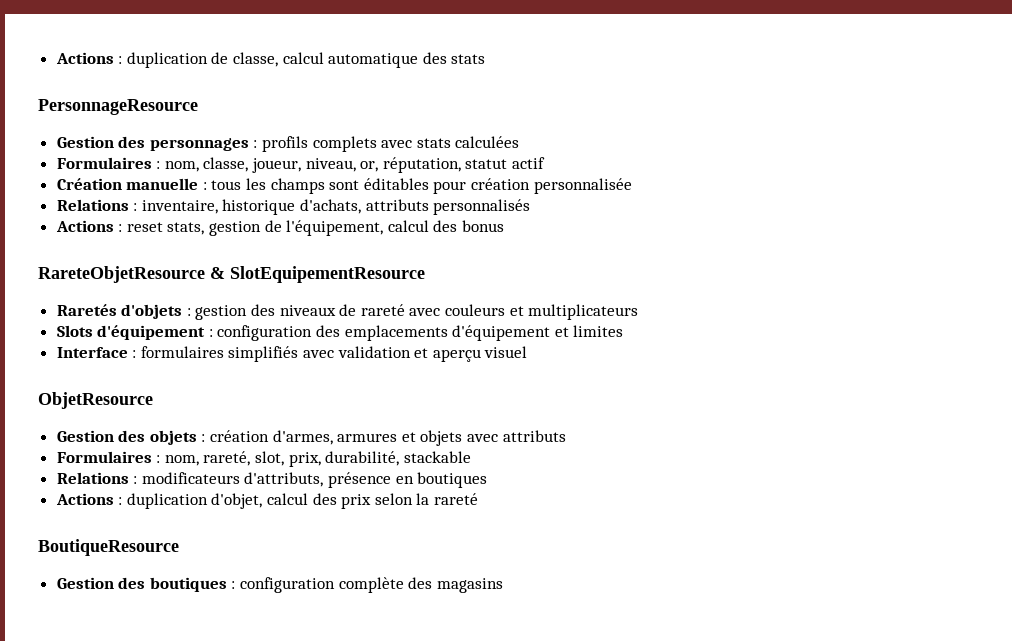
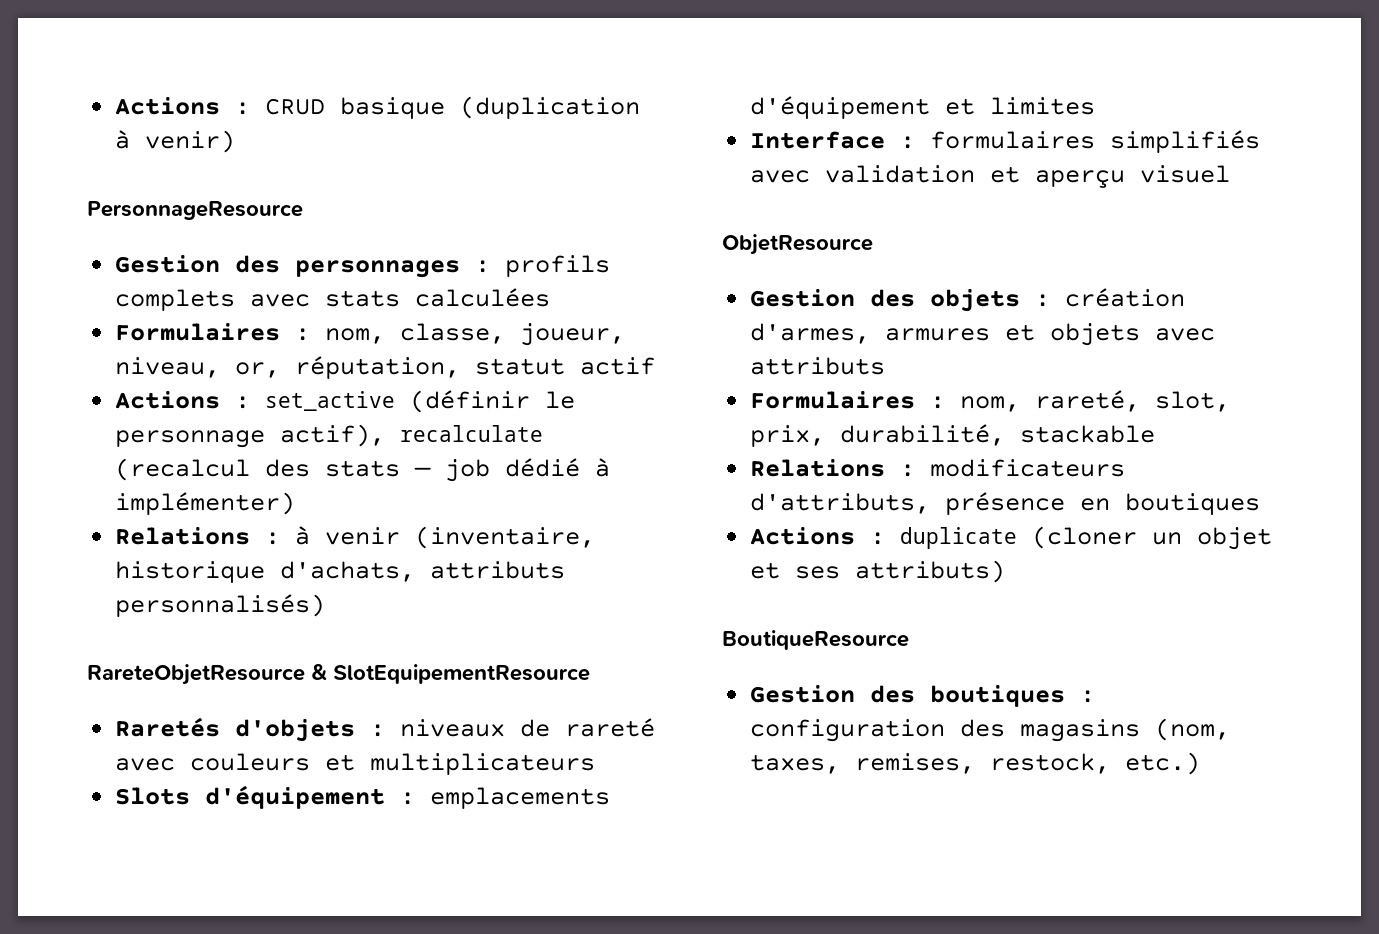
[55,52,486,68] Actions : duplication de classe, calcul automatique des stats -> [115,96,641,119] [115,130,236,153] Actions : CRUD basique (duplication à venir)
[56,178,632,194] [56,199,531,215] [55,220,505,236] Création manuelle : tous les champs sont éditables pour création personnalisée // Relations : inventaire, historique d'achats, attributs personnalisés // Actions : reset stats, gestion de l'équipement, calcul des bonus -> [115,390,576,413] [115,424,544,448] [115,458,611,482] [115,492,296,515] [115,526,596,549] [115,561,566,583] [115,594,326,617] Actions : set_active (définir le personnage actif), recalculate (recalcul des stats — job dédié à implémenter) // Relations : à venir (inventaire, historique d'achats, attributs personnalisés)
[195,304,276,320] gestion des -> (386, 730) none
[217,325,341,341] configuration des -> (416, 798) none
[126,493,479,509] duplication d'objet, calcul des prix selon la rareté -> [900,526,1273,550] [750,560,1006,583] duplicate (cloner un objet et ses attributs)
[338,577,404,593] complète -> (946, 730) none
(503, 585) none -> [1155,718,1231,741] [750,752,1201,775] (nom, taxes, remises, restock, etc.)

